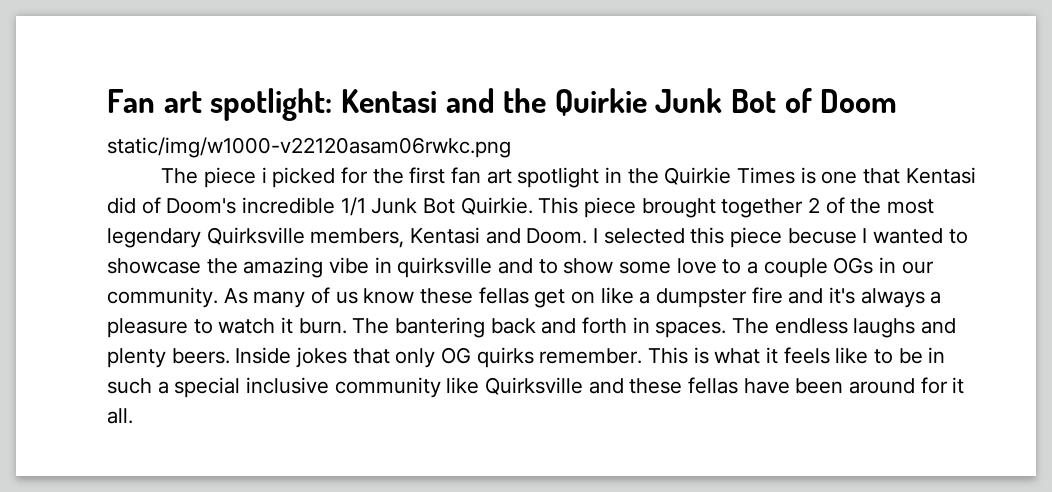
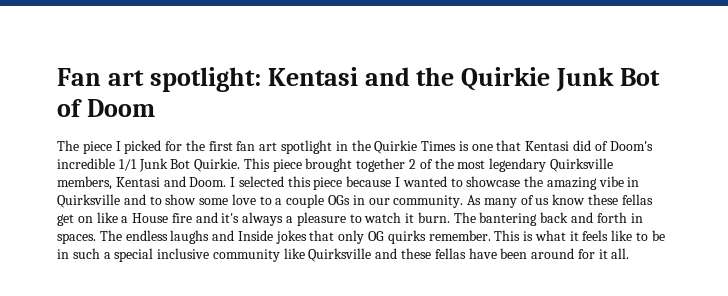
[107,137,511,158] // static/img/w1000-v22120asam06rwkc.png -> (155, 108) none
[261,167,267,183] i -> [115,141,121,151] I
[787,228,857,244] becuse -> [346,176,392,187] because
[397,257,493,278] quirksville -> [57,194,120,208] Quirksville
[656,288,748,308] dumpster -> [132,213,169,223] House
[107,348,230,368] plenty beers. -> (235, 235) none

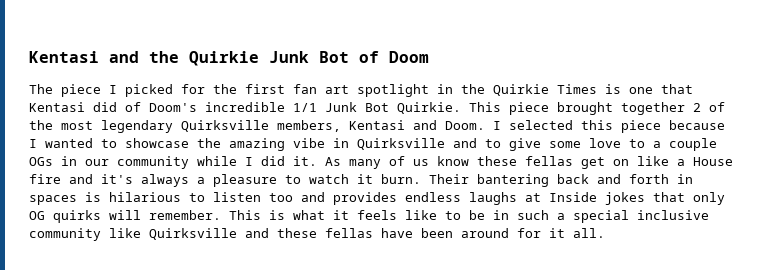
[57,67,261,92] Fan art spotlight: -> (29, 57) none
[165,194,197,205] show -> [509,138,541,151] give
[393,195,464,208] community. -> [117,156,317,169] community while I did it.
[453,212,476,223] The -> [429,174,469,184] Their
[57,230,122,244] spaces. The -> [29,192,397,205] spaces is hilarious to listen too and provides
[212,230,235,241] and -> [525,193,541,202] at
(426, 237) none -> [109,210,141,220] will

